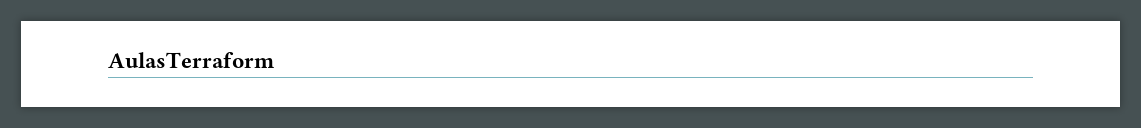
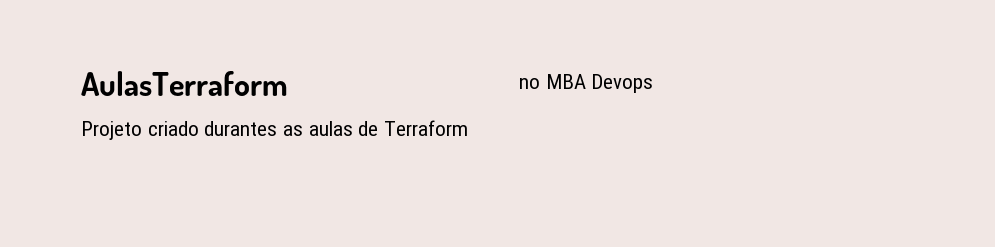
(275, 60) none -> [81,120,469,140] [519,74,654,93] // Projeto criado durantes as aulas de Terraform no MBA Devops

